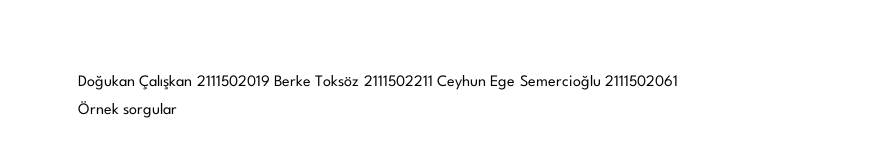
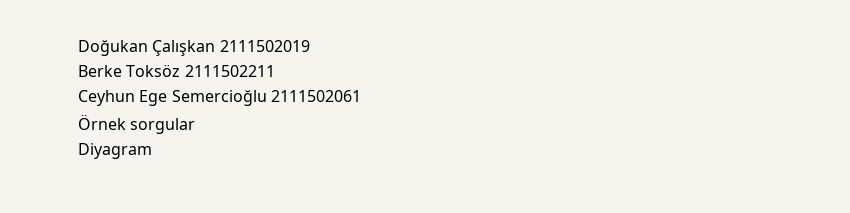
(270, 81) none -> (310, 46) //
(433, 81) none -> (275, 71) //
(178, 110) none -> [78,143,152,159] // Diyagram

